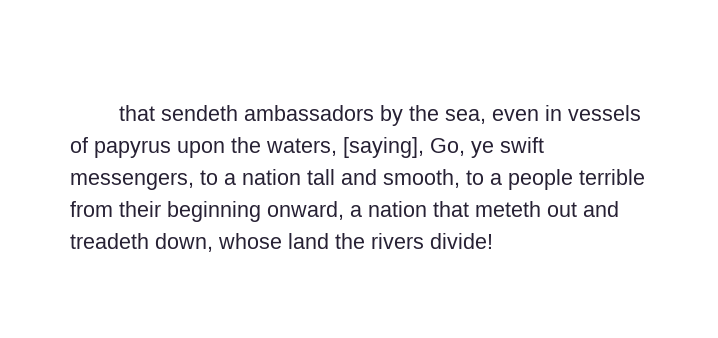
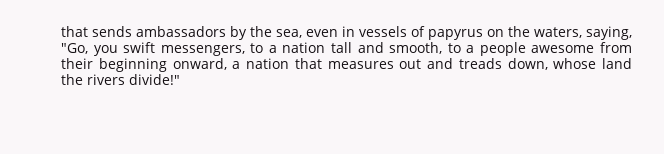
[118,105,238,121] that sendeth -> [61,26,132,37] that sends
[177,141,225,158] upon -> [487,29,504,37] on
[343,137,494,158] [saying], Go, ye -> [586,26,632,40] [61,43,118,56] saying, "Go, you
[579,169,645,185] terrible -> [531,45,595,53] awesome
[475,201,541,217] meteth -> [327,61,394,69] measures
[70,233,149,249] treadeth -> [458,58,502,69] treads
[430,233,493,249] divide! -> [129,74,180,85] divide!"

